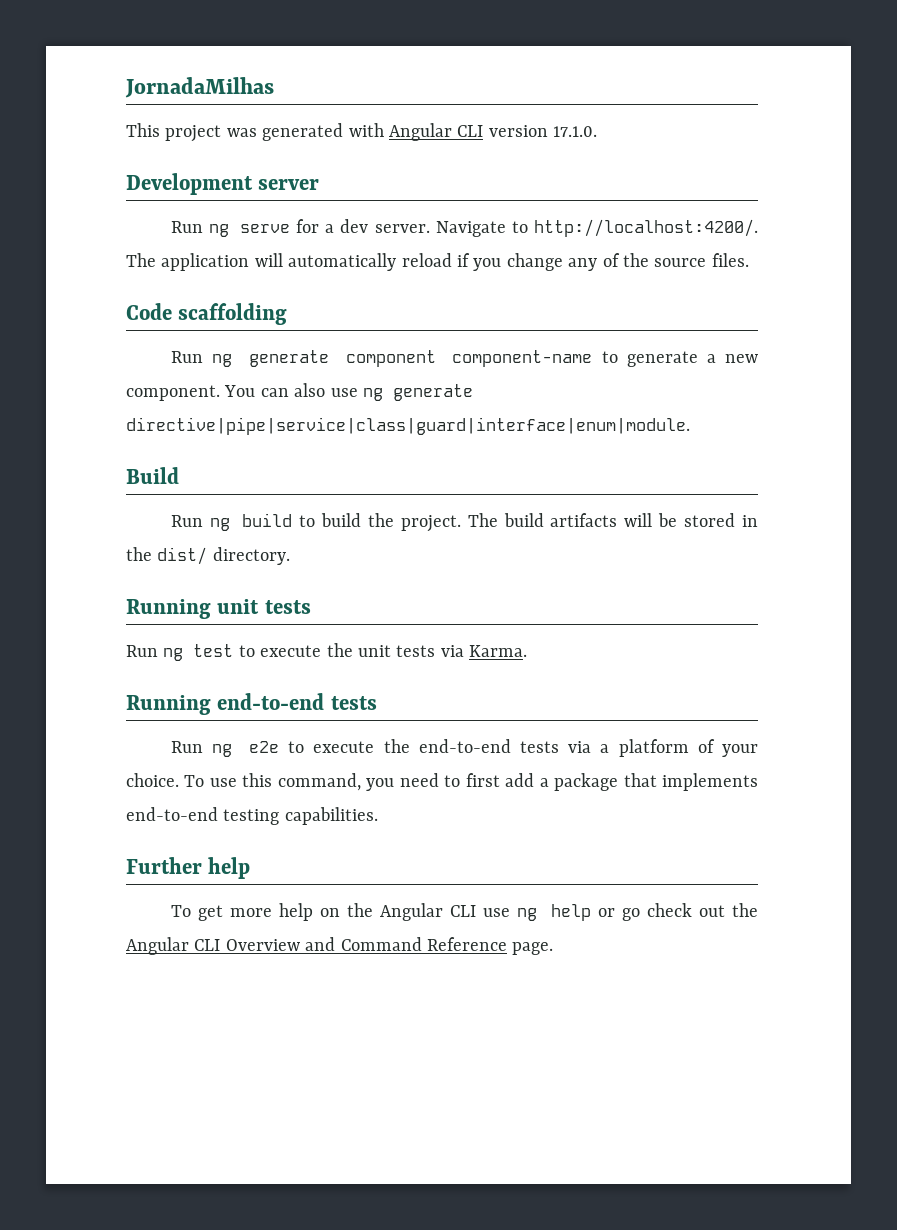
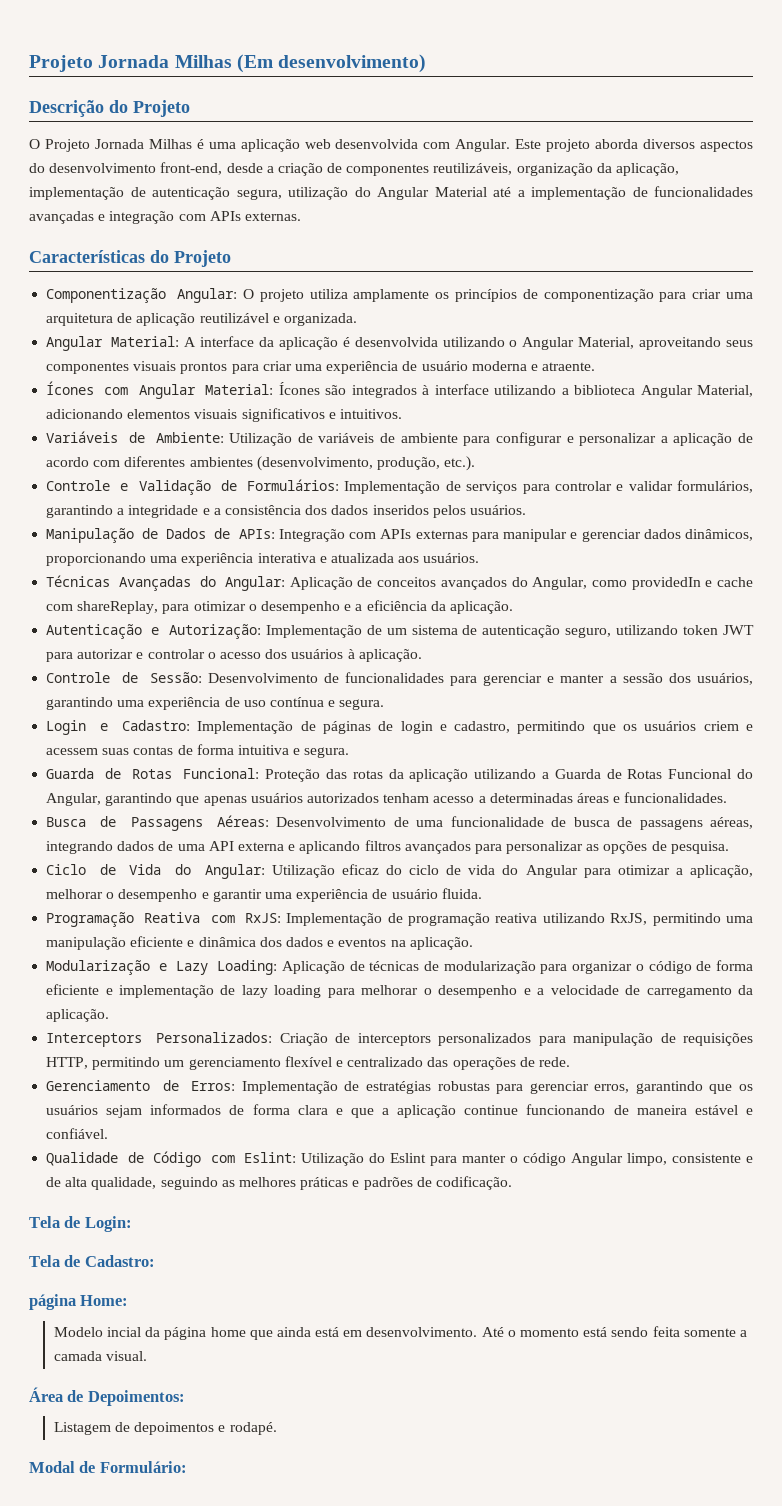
[125,77,274,98] [126,123,598,142] [126,173,320,195] [170,219,758,237] [126,253,749,271] [126,303,288,325] [170,350,758,367] [126,383,473,401] [126,417,690,435] [126,467,179,484] [170,513,759,532] [126,547,290,565] [126,599,311,619] [126,643,528,661] [126,693,377,715] [170,739,758,757] [126,773,758,791] [126,807,378,825] [126,857,251,879] [170,903,759,921] [126,937,554,955] JornadaMilhas // This project was generated with Angular CLI version 17.1.0. // Development server // Run ng serve for a dev server. Navigate to http://localhost:4200/. The application will automatically reload if you change any of the source files. // Code scaffolding // Run ng generate component component-name to generate a new component. You can also use ng generate directive|pipe|service|class|guard|interface|enum|module. // Build // Run ng build to build the project. The build artifacts will be stored in the dist/ directory. // Running unit tests // Run ng test to execute the unit tests via Karma. // Running end-to-end tests // Run ng e2e to execute the end-to-end tests via a platform of your choice. To use this command, you need to first add a package that implements end-to-end testing capabilities. // Further help // To get more help on the Angular CLI use ng help or go check out the Angular CLI Overview and Command Reference page. -> [29,54,427,73] [29,100,190,117] [29,139,753,152] [29,162,680,176] [29,186,753,200] [29,211,301,224] [29,250,231,267] [46,288,753,303] [46,313,357,326] [46,336,753,351] [46,361,596,374] [46,381,753,399] [46,408,402,422] [46,431,754,446] [46,456,476,471] [46,479,753,495] [46,505,526,518] [46,528,753,543] [46,553,480,566] [46,575,754,591] [46,600,513,614] [46,624,754,639] [46,649,422,662] [46,672,753,686] [46,697,385,710] [46,720,753,735] [46,744,350,758] [46,768,754,782] [46,792,728,806] [46,815,754,831] [46,840,729,854] [46,864,754,879] [46,888,482,902] [46,912,754,927] [46,936,473,950] [46,960,753,975] [46,984,754,998] [46,1009,110,1022] [46,1032,754,1047] [46,1056,570,1070] [46,1080,753,1094] [46,1104,753,1118] [46,1128,109,1139] [46,1151,754,1167] [46,1176,512,1190] [29,1216,132,1232] [29,1255,155,1267] [29,1294,129,1310] [53,1326,747,1340] [53,1351,147,1361] [29,1387,185,1406] [53,1422,277,1435] [29,1461,187,1473] Projeto Jornada Milhas (Em desenvolvimento) // Descrição do Projeto // O Projeto Jornada Milhas é uma aplicação web desenvolvida com Angular. Este projeto aborda diversos aspectos do desenvolvimento front-end, desde a criação de componentes reutilizáveis, organização da aplicação, implementação de autenticação segura, utilização do Angular Material até a implementação de funcionalidades avançadas e integração com APIs externas. // Características do Projeto // Componentização Angular: O projeto utiliza amplamente os princípios de componentização para criar uma arquitetura de aplicação reutilizável e organizada. // Angular Material: A interface da aplicação é desenvolvida utilizando o Angular Material, aproveitando seus componentes visuais prontos para criar uma experiência de usuário moderna e atraente. // Ícones com Angular Material: Ícones são integrados à interface utilizando a biblioteca Angular Material, adicionando elementos visuais significativos e intuitivos. // Variáveis de Ambiente: Utilização de variáveis de ambiente para configurar e personalizar a aplicação de acordo com diferentes ambientes (desenvolvimento, produção, etc.). // Controle e Validação de Formulários: Implementação de serviços para controlar e validar formulários, garantindo a integridade e a consistência dos dados inseridos pelos usuários. // Manipulação de Dados de APIs: Integração com APIs externas para manipular e gerenciar dados dinâmicos, proporcionando uma experiência interativa e atualizada aos usuários. // Técnicas Avançadas do Angular: Aplicação de conceitos avançados do Angular, como providedIn e cache com shareReplay, para otimizar o desempenho e a eficiência da aplicação. // Autenticação e Autorização: Implementação de um sistema de autenticação seguro, utilizando token JWT para autorizar e controlar o acesso dos usuários à aplicação. // Controle de Sessão: Desenvolvimento de funcionalidades para gerenciar e manter a sessão dos usuários, garantindo uma experiência de uso contínua e segura. // Login e Cadastro: Implementação de páginas de login e cadastro, permitindo que os usuários criem e acessem suas contas de forma intuitiva e segura. // Guarda de Rotas Funcional: Proteção das rotas da aplicação utilizando a Guarda de Rotas Funcional do Angular, garantindo que apenas usuários autorizados tenham acesso a determinadas áreas e funcionalidades. // Busca de Passagens Aéreas: Desenvolvimento de uma funcionalidade de busca de passagens aéreas, integrando dados de uma API externa e aplicando filtros avançados para personalizar as opções de pesquisa. // Ciclo de Vida do Angular: Utilização eficaz do ciclo de vida do Angular para otimizar a aplicação, melhorar o desempenho e garantir uma experiência de usuário fluida. // Programação Reativa com RxJS: Implementação de programação reativa utilizando RxJS, permitindo uma manipulação eficiente e dinâmica dos dados e eventos na aplicação. // Modularização e Lazy Loading: Aplicação de técnicas de modularização para organizar o código de forma eficiente e implementação de lazy loading para melhorar o desempenho e a velocidade de carregamento da aplicação. // Interceptors Personalizados: Criação de interceptors personalizados para manipulação de requisições HTTP, permitindo um gerenciamento flexível e centralizado das operações de rede. // Gerenciamento de Erros: Implementação de estratégias robustas para gerenciar erros, garantindo que os usuários sejam informados de forma clara e que a aplicação continue funcionando de maneira estável e confiável. // Qualidade de Código com Eslint: Utilização do Eslint para manter o código Angular limpo, consistente e de alta qualidade, seguindo as melhores práticas e padrões de codificação. // Tela de Login: // Tela de Cadastro: // página Home: // Modelo incial da página home que ainda está em desenvolvimento. Até o momento está sendo feita somente a camada visual. // Área de Depoimentos: // Listagem de depoimentos e rodapé. // Modal de Formulário:

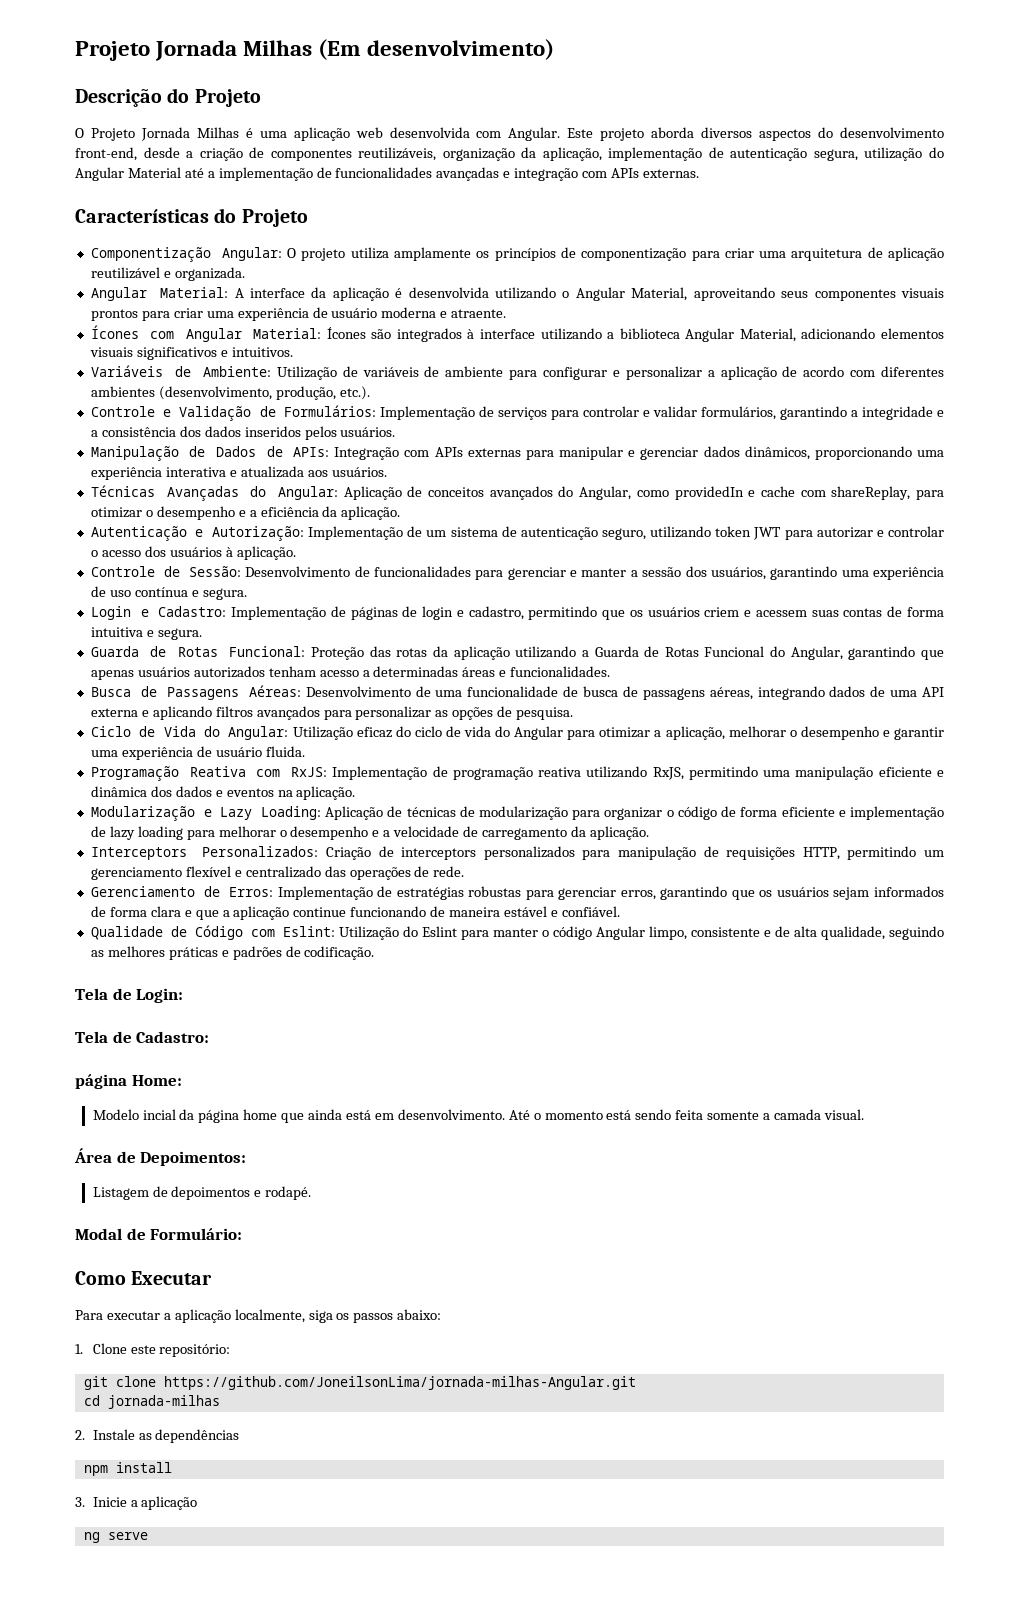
(187, 1467) none -> [75,1271,213,1285] [75,1309,442,1323] [75,1343,231,1357] [83,1376,636,1390] [83,1395,220,1409] [75,1429,240,1443] [83,1462,172,1476] [75,1496,198,1510] [83,1532,148,1543] // Como Executar // Para executar a aplicação localmente, siga os passos abaixo: // 1. Clone este repositório: // git clone https://github.com/JoneilsonLima/jornada-milhas-Angular.git // cd jornada-milhas // 2. Instale as dependências // npm install // 3. Inicie a aplicação // ng serve

